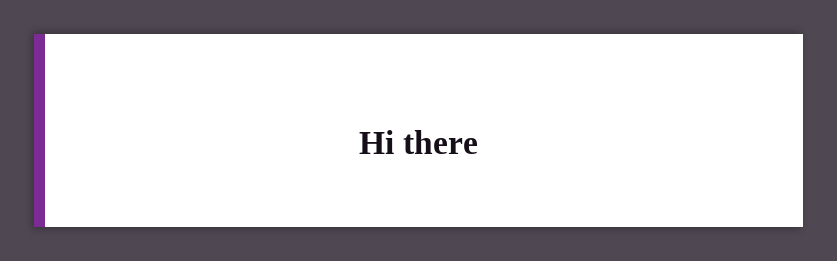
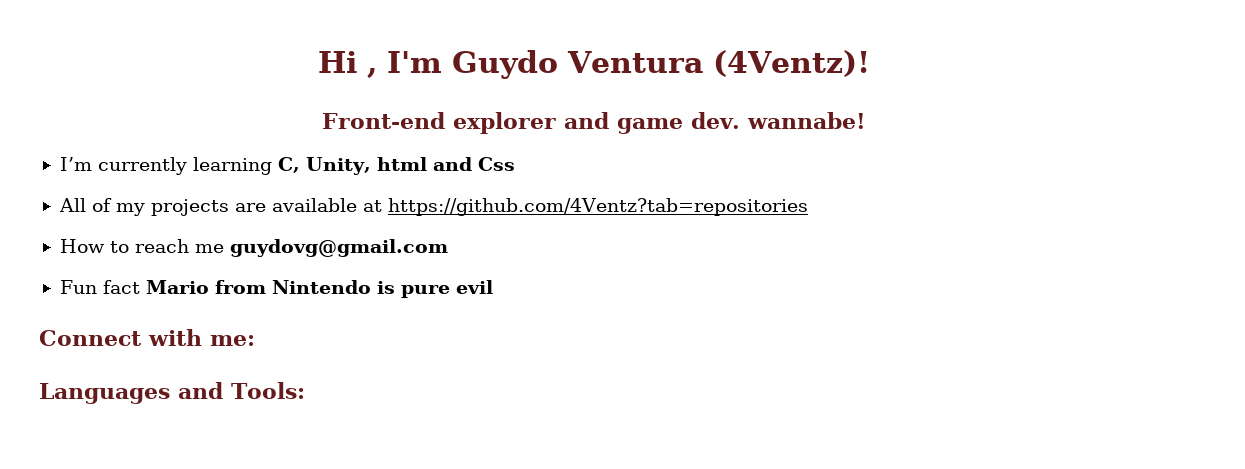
[403,130,479,154] there -> [367,50,870,79] [321,112,867,134] [59,157,515,175] [58,198,808,216] [59,239,448,257] [59,280,493,298] [39,329,255,346] [39,382,305,404] , I'm Guydo Ventura (4Ventz)! // Front-end explorer and game dev. wannabe! // I’m currently learning C, Unity, html and Css // All of my projects are available at https://github.com/4Ventz?tab=repositories // How to reach me guydovg@gmail.com // Fun fact Mario from Nintendo is pure evil // Connect with me: // Languages and Tools:

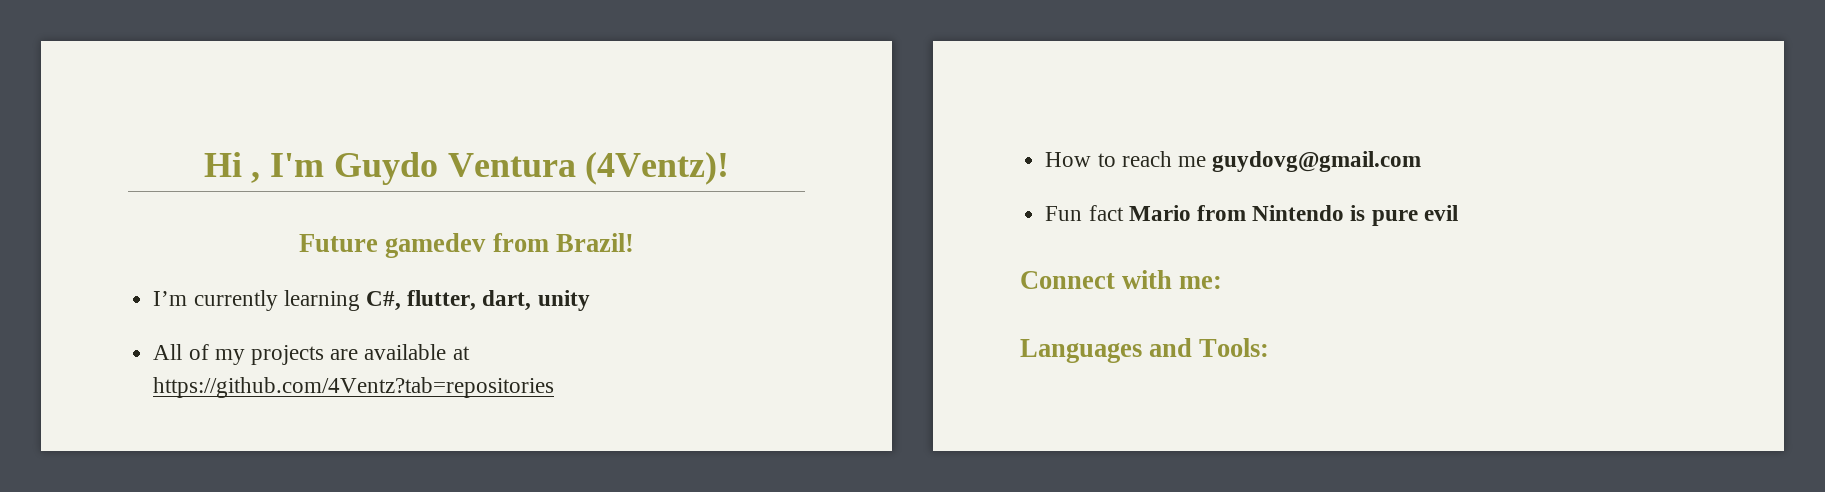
[321,112,867,134] [59,157,515,175] Front-end explorer and game dev. wannabe! // I’m currently learning C, Unity, html and Css -> [299,233,634,258] [153,290,590,311] Future gamedev from Brazil! // I’m currently learning C#, flutter, dart, unity

